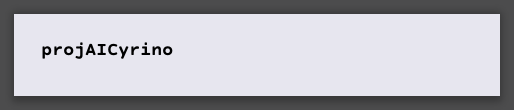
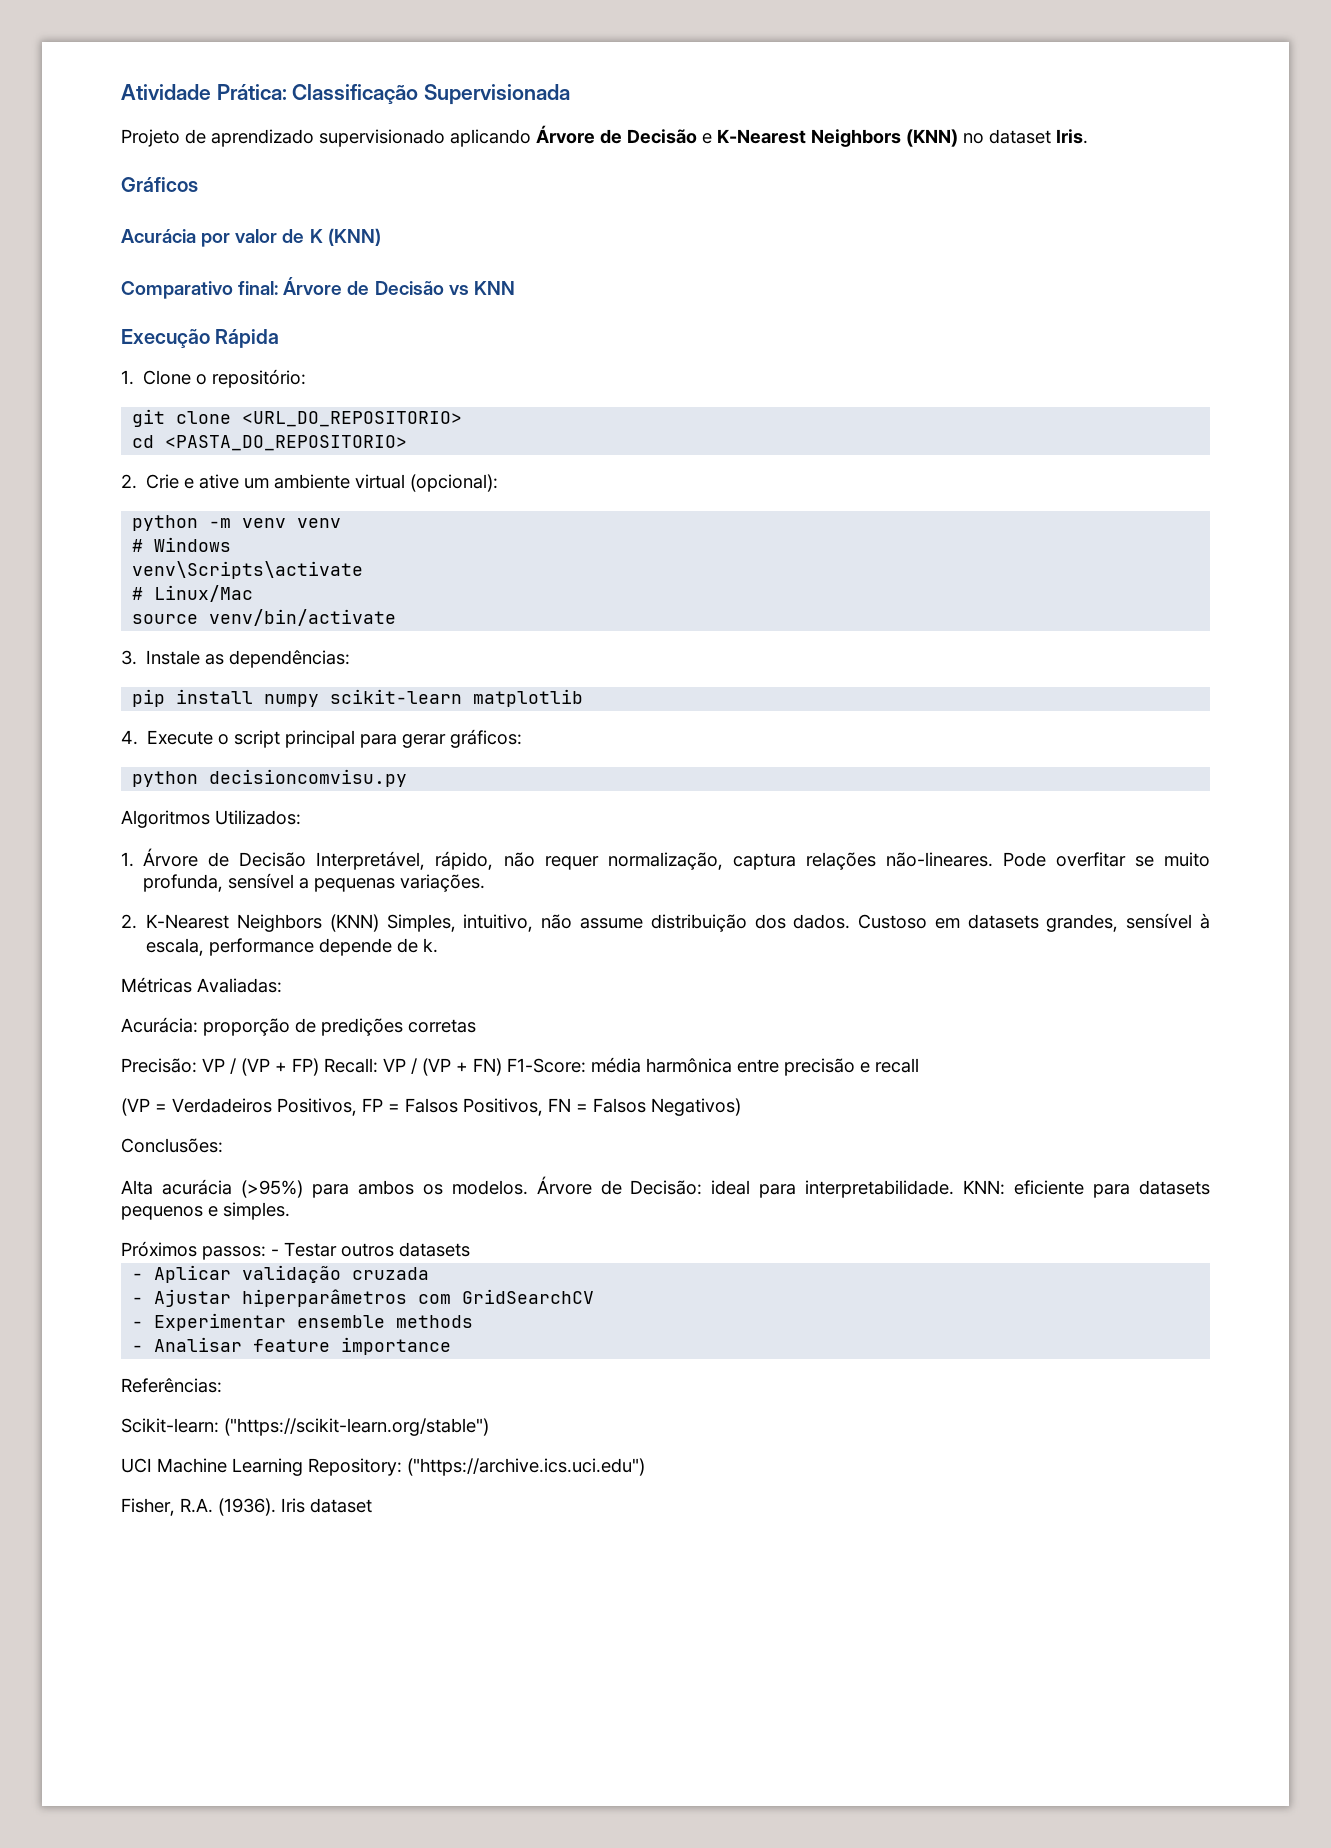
[41,42,173,59] projAICyrino -> [121,84,571,105] [121,125,1088,147] [121,177,198,192] [121,228,381,247] [121,277,515,299] [121,329,280,348] [121,369,307,388] [132,409,463,427] [132,435,408,451] [121,474,499,492] [132,515,342,531] [132,537,232,552] [132,561,364,579] [132,585,254,602] [132,609,397,626] [121,650,351,668] [132,689,584,707] [121,729,523,748] [132,769,408,787] [121,810,301,828] [121,848,1210,870] [143,873,486,892] [121,913,1210,932] [146,938,439,956] [121,977,282,993] [121,1017,476,1036] [121,1057,919,1076] [121,1098,741,1116] [121,1138,223,1153] [121,1176,1210,1198] [121,1202,290,1220] [121,1241,470,1260] [132,1265,430,1283] [132,1289,595,1307] [132,1313,474,1331] [132,1337,452,1355] [121,1378,222,1393] [121,1418,489,1436] [121,1458,645,1476] [121,1498,372,1516] Atividade Prática: Classificação Supervisionada // Projeto de aprendizado supervisionado aplicando Árvore de Decisão e K-Nearest Neighbors (KNN) no dataset Iris. // Gráficos // Acurácia por valor de K (KNN) // Comparativo final: Árvore de Decisão vs KNN // Execução Rápida // 1. Clone o repositório: // git clone <URL_DO_REPOSITORIO> // cd <PASTA_DO_REPOSITORIO> // 2. Crie e ative um ambiente virtual (opcional): // python -m venv venv // # Windows // venv\Scripts\activate // # Linux/Mac // source venv/bin/activate // 3. Instale as dependências: // pip install numpy scikit-learn matplotlib // 4. Execute o script principal para gerar gráficos: // python decisioncomvisu.py // Algoritmos Utilizados: // 1. Árvore de Decisão Interpretável, rápido, não requer normalização, captura relações não-lineares. Pode overfitar se muito profunda, sensível a pequenas variações. // 2. K-Nearest Neighbors (KNN) Simples, intuitivo, não assume distribuição dos dados. Custoso em datasets grandes, sensível à escala, performance depende de k. // Métricas Avaliadas: // Acurácia: proporção de predições corretas // Precisão: VP / (VP + FP) Recall: VP / (VP + FN) F1-Score: média harmônica entre precisão e recall // (VP = Verdadeiros Positivos, FP = Falsos Positivos, FN = Falsos Negativos) // Conclusões: // Alta acurácia (>95%) para ambos os modelos. Árvore de Decisão: ideal para interpretabilidade. KNN: eficiente para datasets pequenos e simples. // Próximos passos: - Testar outros datasets // - Aplicar validação cruzada // - Ajustar hiperparâmetros com GridSearchCV // - Experimentar ensemble methods // - Analisar feature importance // Referências: // Scikit-learn: ("https://scikit-learn.org/stable") // UCI Machine Learning Repository: ("https://archive.ics.uci.edu") // Fisher, R.A. (1936). Iris dataset

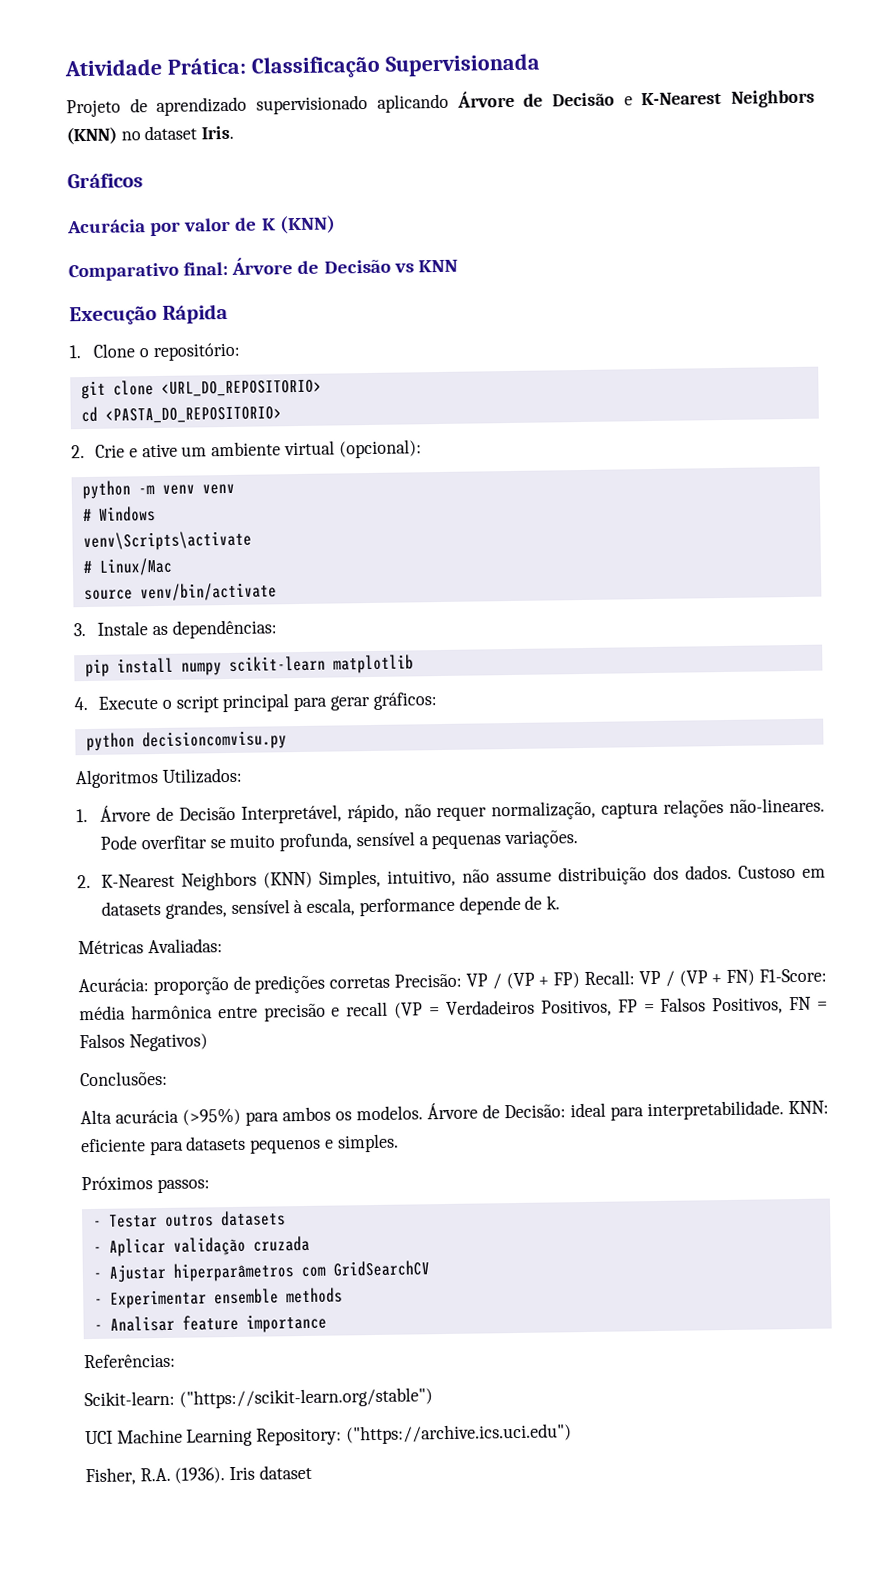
(476, 1026) // -> (391, 982) none
(919, 1065) // -> (389, 1009) none
(266, 1253) none -> (210, 1186) //

